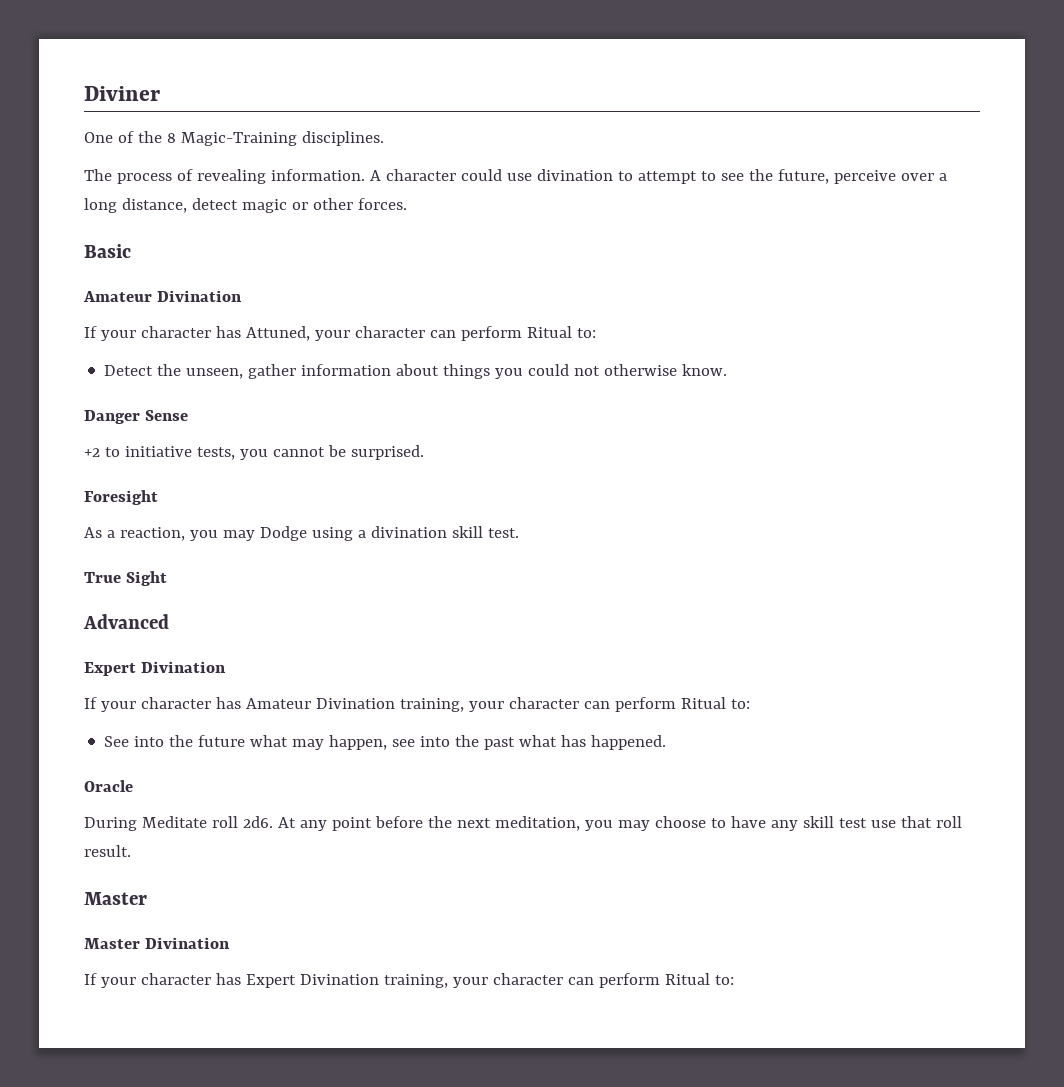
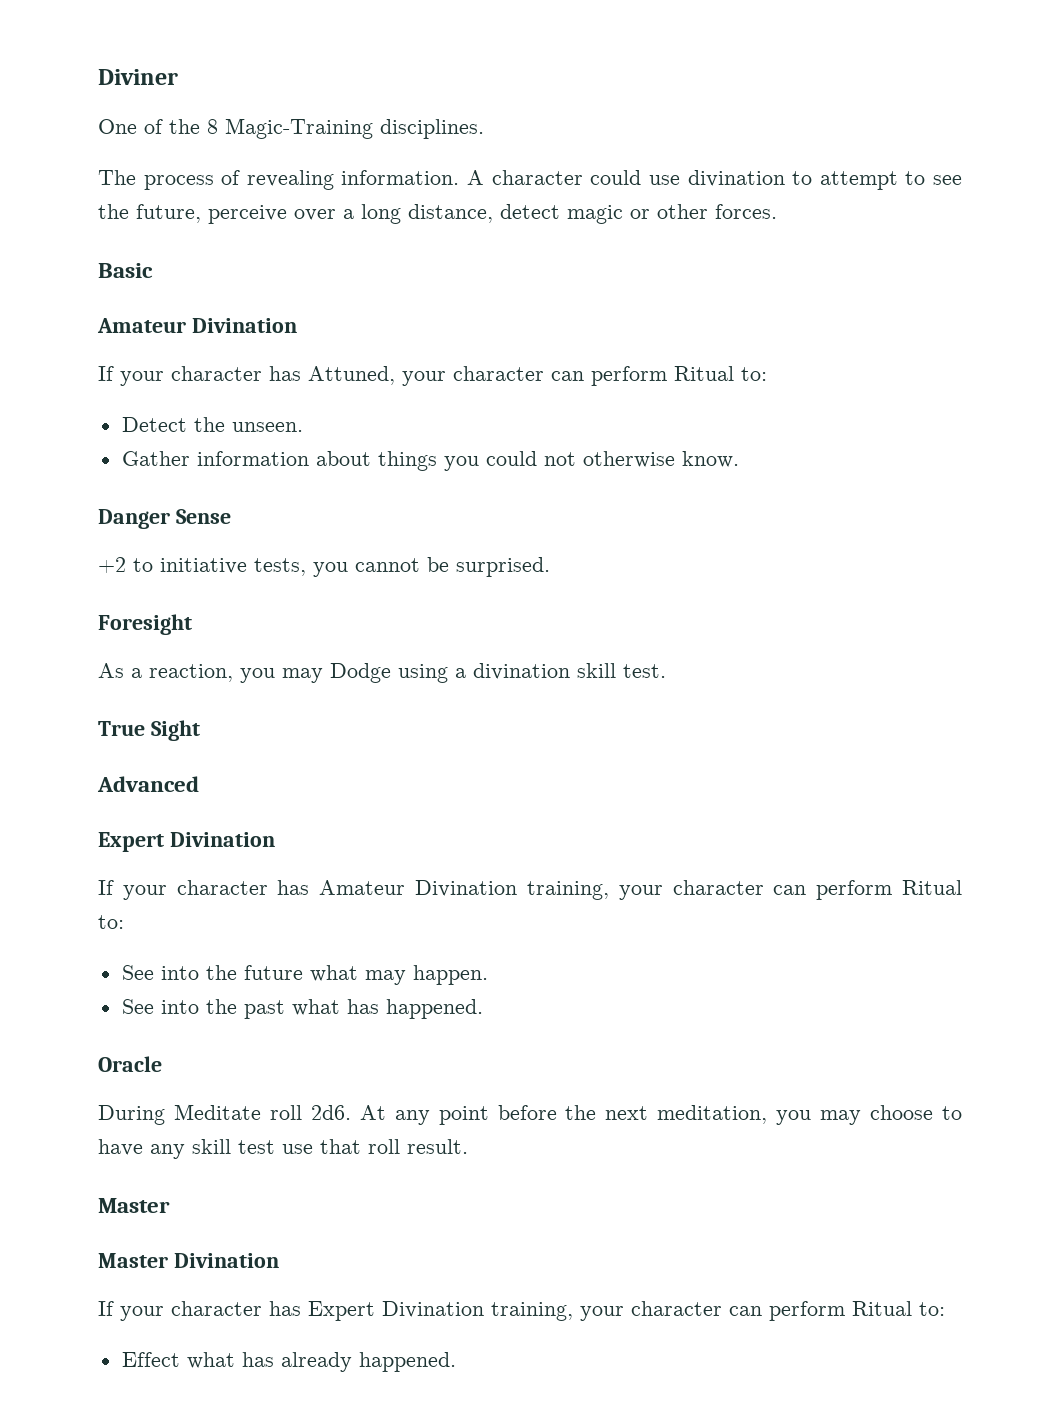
[186,364,297,379] unseen, gather -> [231,422,303,432] [121,451,190,466] unseen. // Gather
[329,735,416,750] happen, see -> [412,965,488,985] [121,999,154,1014] happen. // See
(734, 980) none -> [121,1352,456,1372] // Effect what has already happened.

